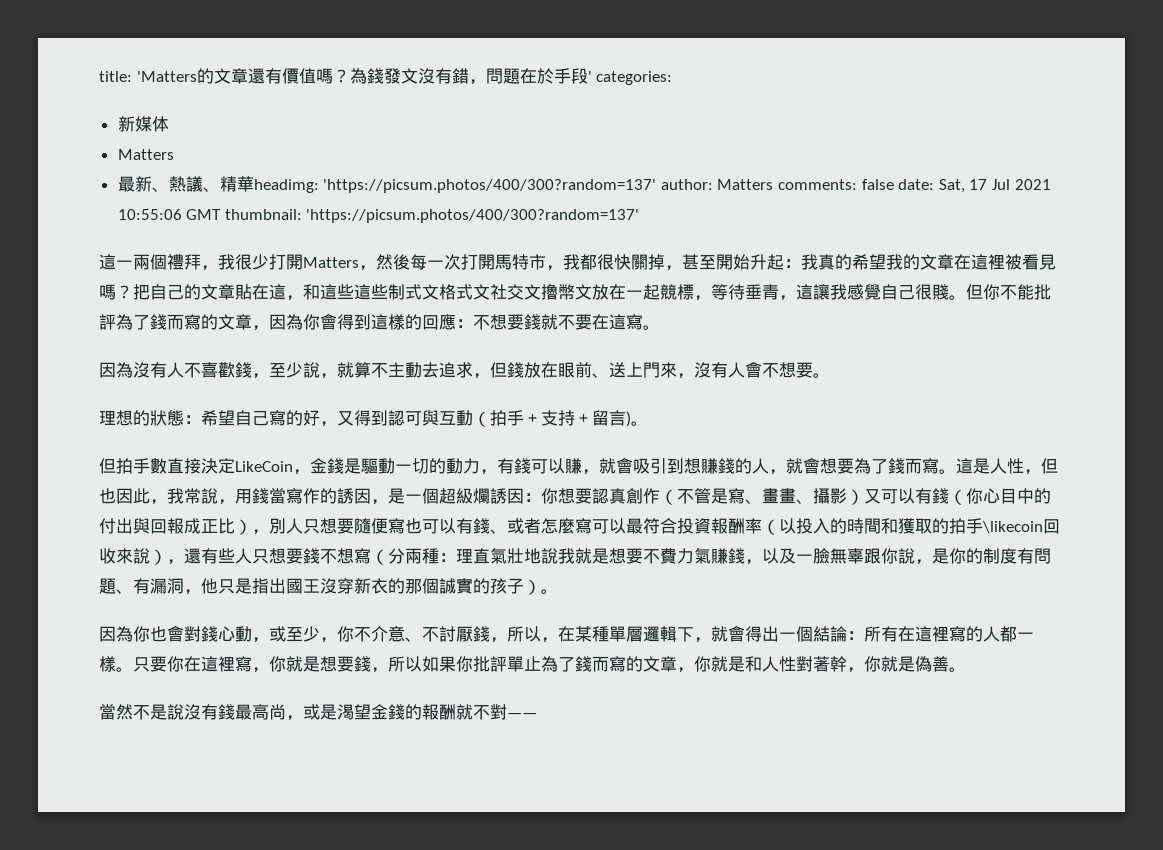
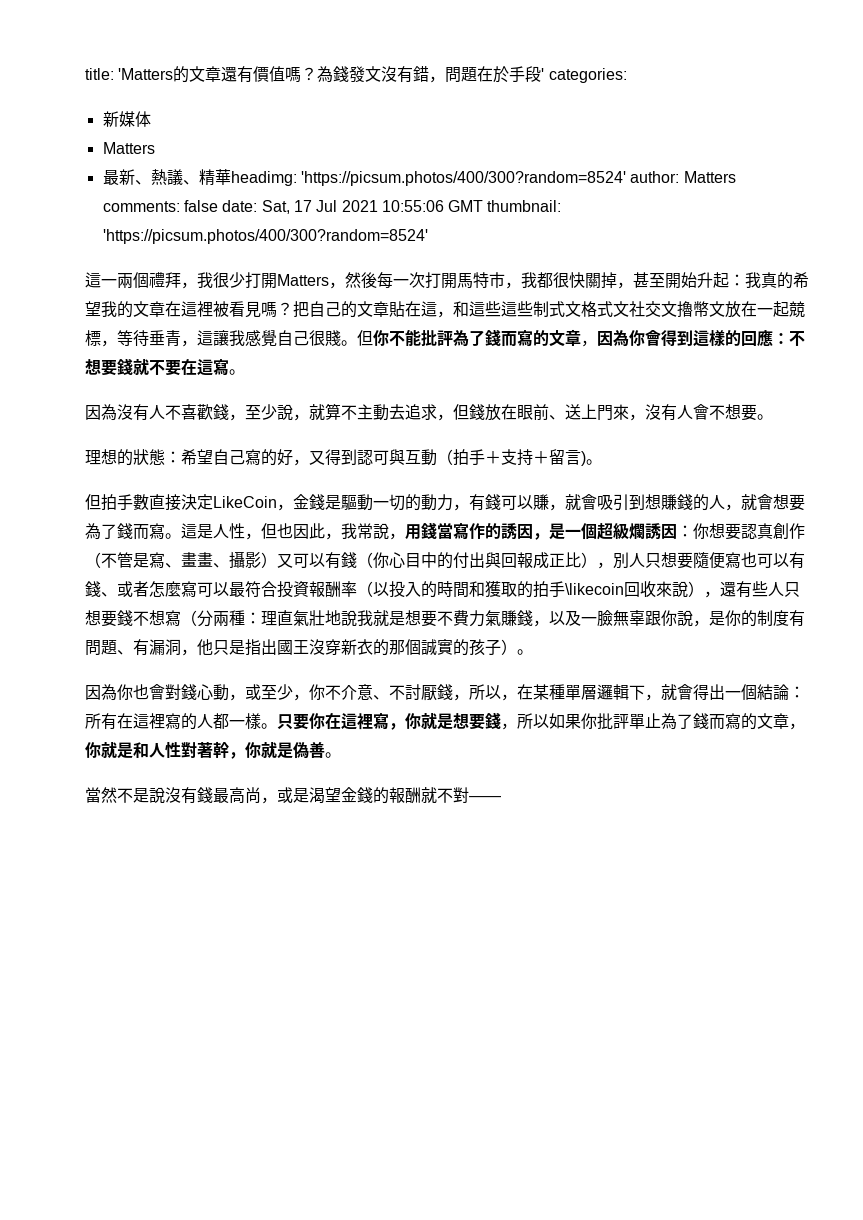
[323,179,657,193] 'https://picsum.photos/400/300?random=137' -> [300,171,626,186] 'https://picsum.photos/400/300?random=8524'
[306,209,640,223] 'https://picsum.photos/400/300?random=137' -> [102,229,428,244] 'https://picsum.photos/400/300?random=8524'

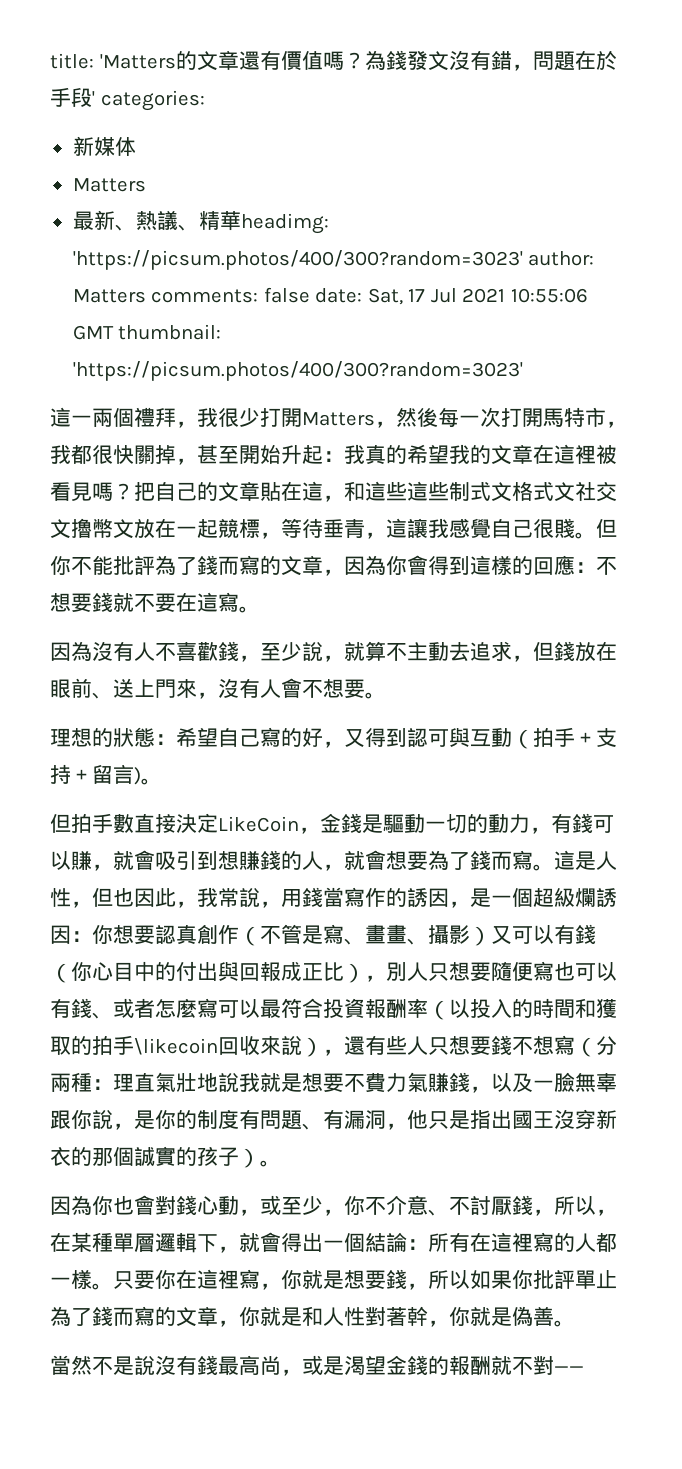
[300,171,626,186] 'https://picsum.photos/400/300?random=8524' -> [72,250,523,270] 'https://picsum.photos/400/300?random=3023'
[102,229,428,244] 'https://picsum.photos/400/300?random=8524' -> [72,361,523,381] 'https://picsum.photos/400/300?random=3023'

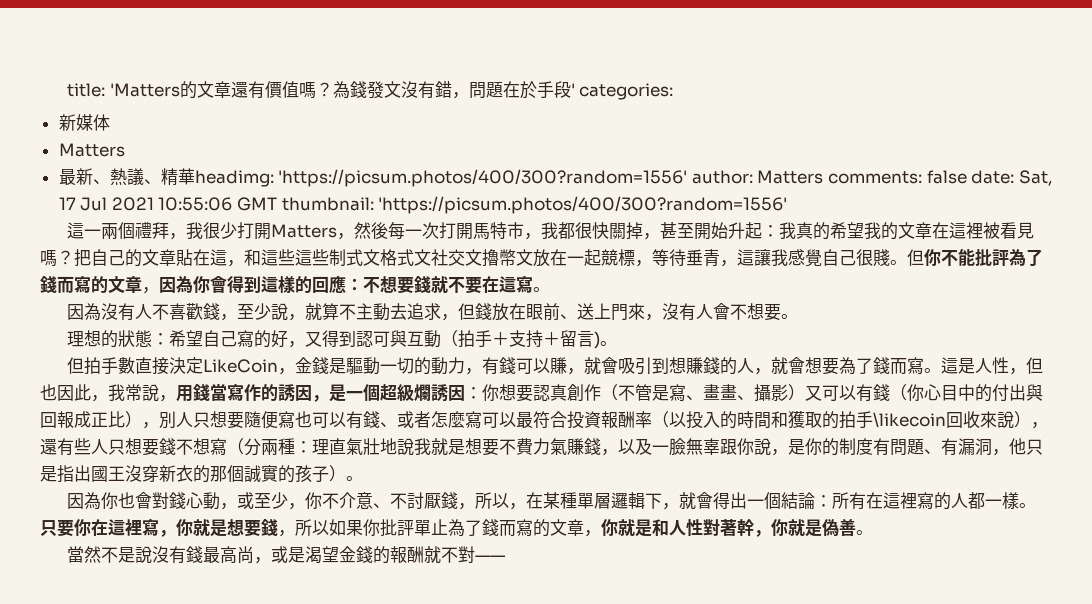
[72,250,523,270] 'https://picsum.photos/400/300?random=3023' -> [278,169,688,187] 'https://picsum.photos/400/300?random=1556'
[72,361,523,381] 'https://picsum.photos/400/300?random=3023' -> [378,196,788,214] 'https://picsum.photos/400/300?random=1556'

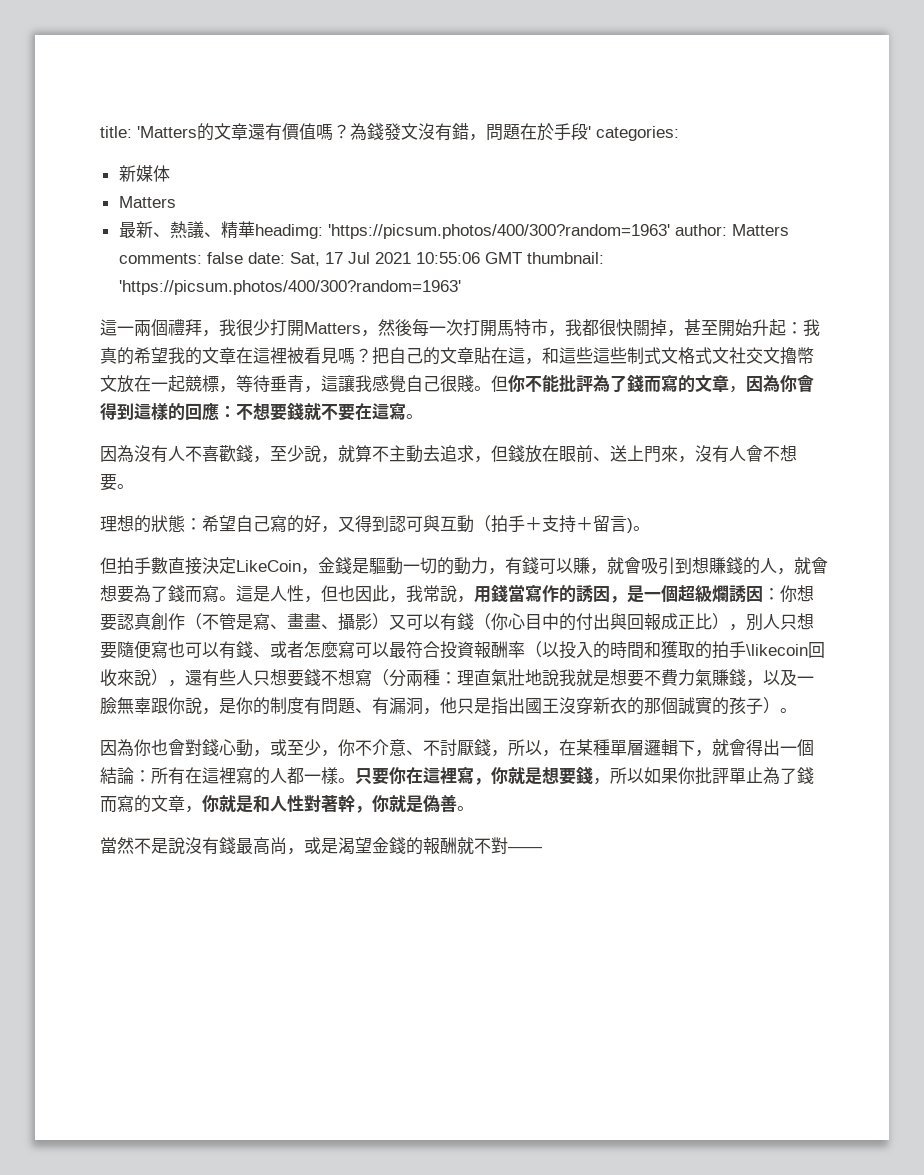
[278,169,688,187] 'https://picsum.photos/400/300?random=1556' -> [327,224,670,239] 'https://picsum.photos/400/300?random=1963'
[378,196,788,214] 'https://picsum.photos/400/300?random=1556' -> [118,280,461,295] 'https://picsum.photos/400/300?random=1963'

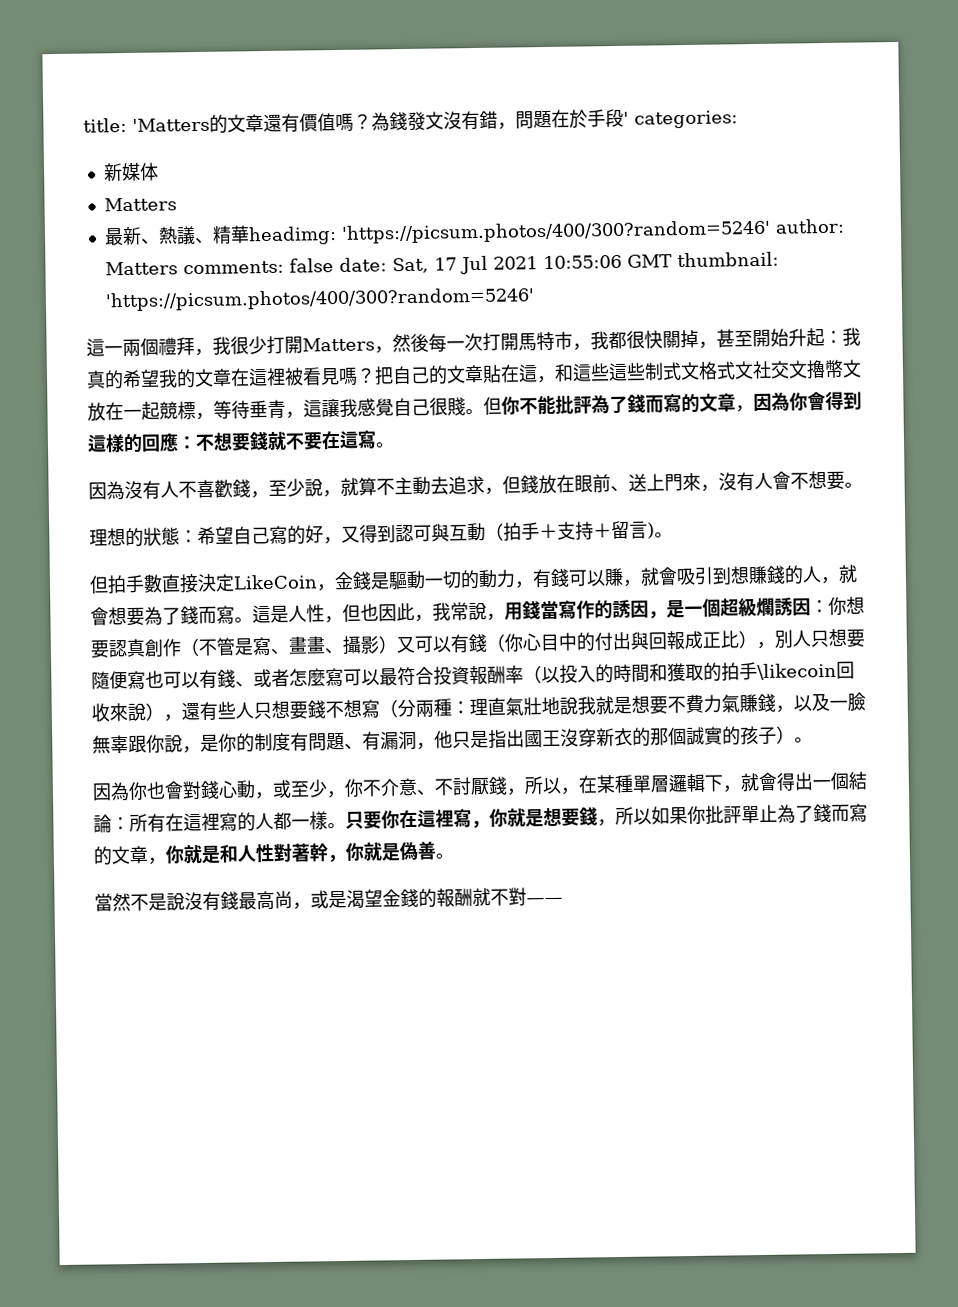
[327,224,670,239] 'https://picsum.photos/400/300?random=1963' -> [340,219,771,244] 'https://picsum.photos/400/300?random=5246'
[118,280,461,295] 'https://picsum.photos/400/300?random=1963' -> [104,287,535,312] 'https://picsum.photos/400/300?random=5246'

